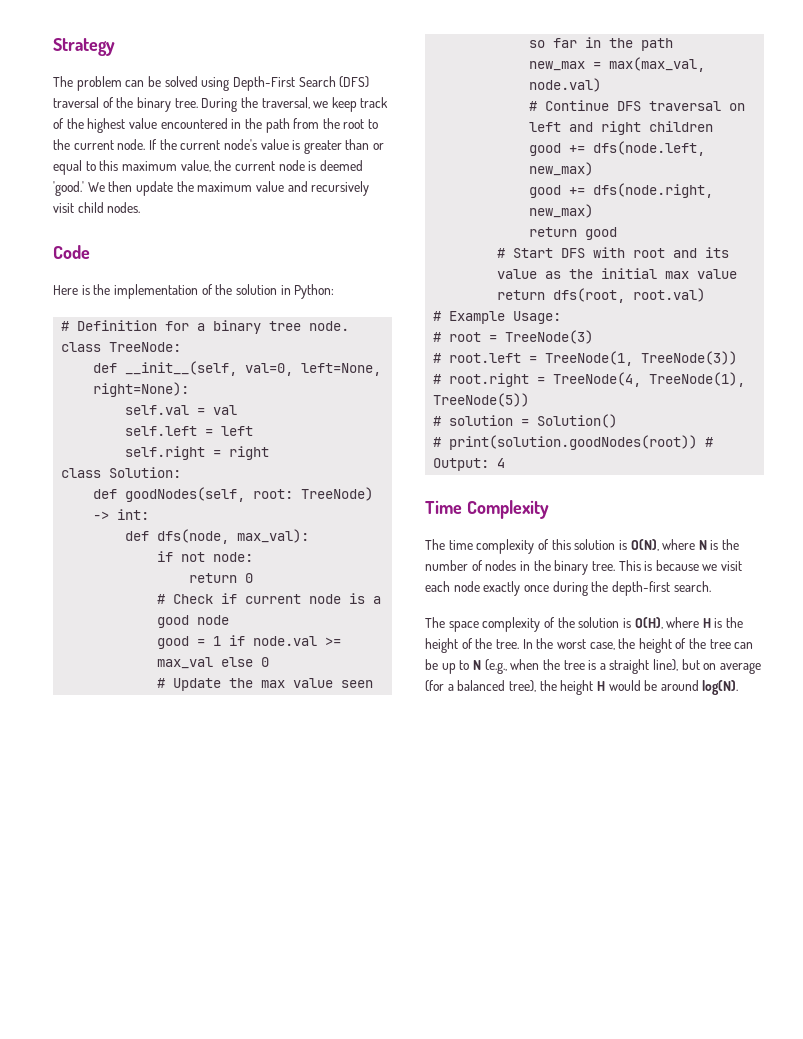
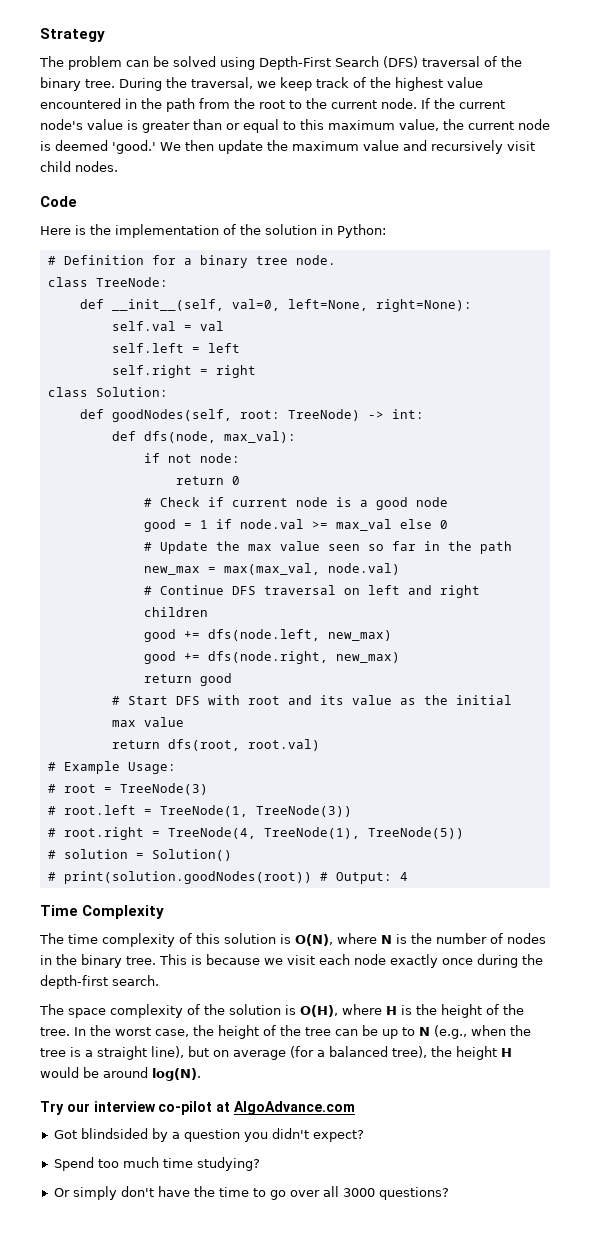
(739, 687) none -> [40,1101,355,1115] [53,1128,364,1142] [53,1157,260,1171] [53,1186,449,1200] // Try our interview co-pilot at AlgoAdvance.com // Got blindsided by a question you didn't expect? // Spend too much time studying? // Or simply don't have the time to go over all 3000 questions?

